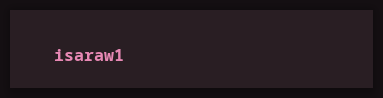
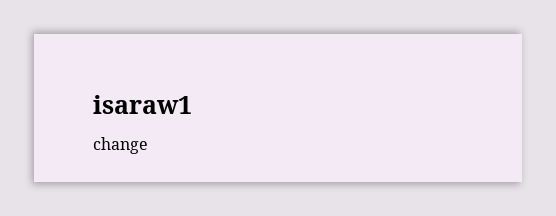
(124, 55) none -> [93,137,148,154] // change

